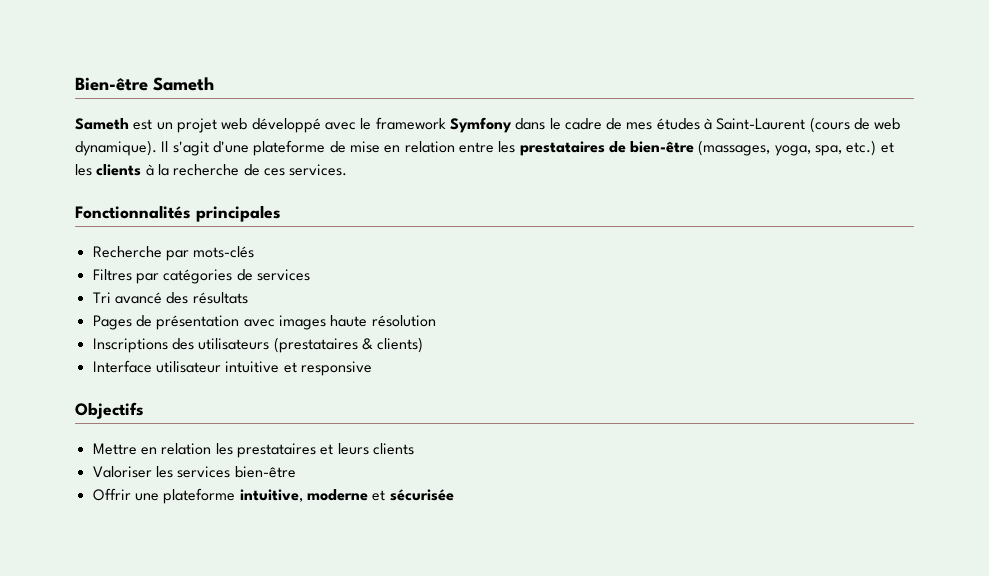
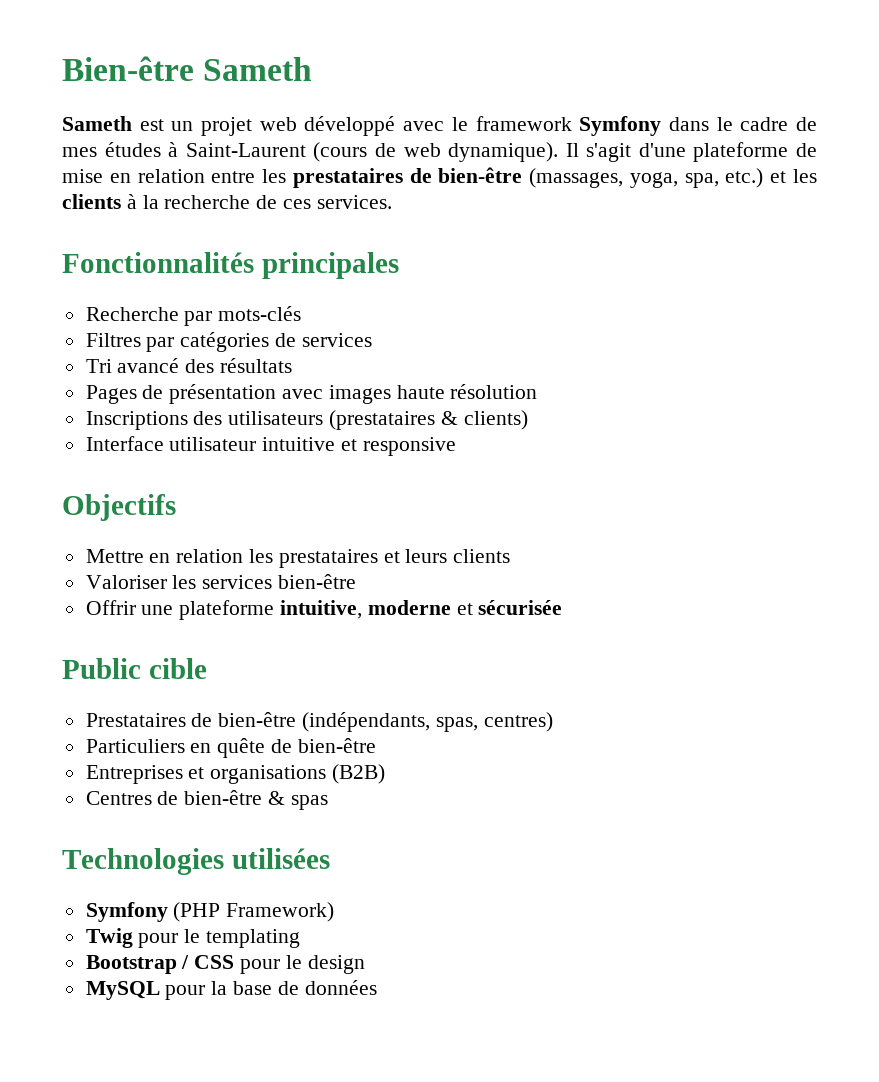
(454, 495) none -> [62,658,207,679] [85,712,553,732] [85,738,376,758] [85,764,386,784] [85,790,328,810] [62,848,330,875] [85,902,335,922] [85,928,301,948] [85,955,365,974] [85,980,377,1000] // Public cible // Prestataires de bien-être (indépendants, spas, centres) // Particuliers en quête de bien-être // Entreprises et organisations (B2B) // Centres de bien-être & spas // Technologies utilisées // Symfony (PHP Framework) // Twig pour le templating // Bootstrap / CSS pour le design // MySQL pour la base de données

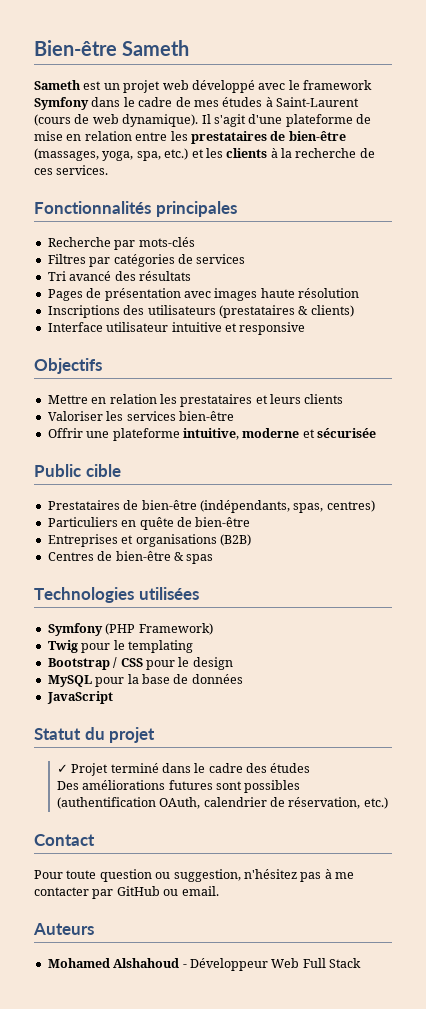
(377, 987) none -> [46,691,113,704] [34,727,156,743] [56,763,311,776] [56,780,301,793] [56,797,388,809] [34,834,95,846] [34,869,354,882] [34,886,219,899] [33,923,94,935] [47,958,361,971] // JavaScript // Statut du projet // ✓ Projet terminé dans le cadre des études // Des améliorations futures sont possibles (authentification OAuth, calendrier de réservation, etc.) // Contact // Pour toute question ou suggestion, n'hésitez pas à me contacter par GitHub ou email. // Auteurs // Mohamed Alshahoud - Développeur Web Full Stack

